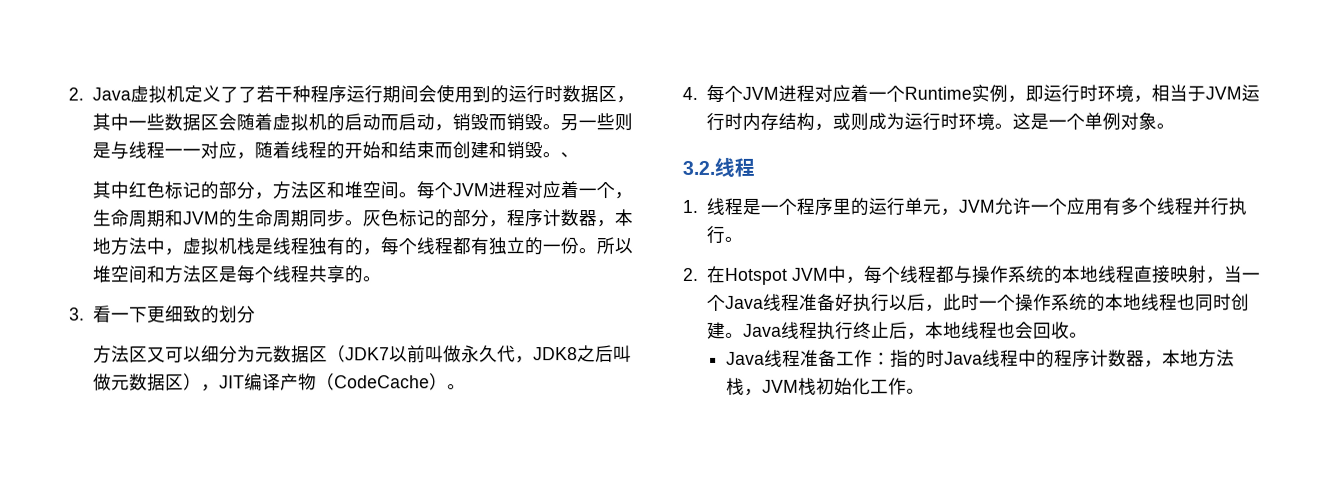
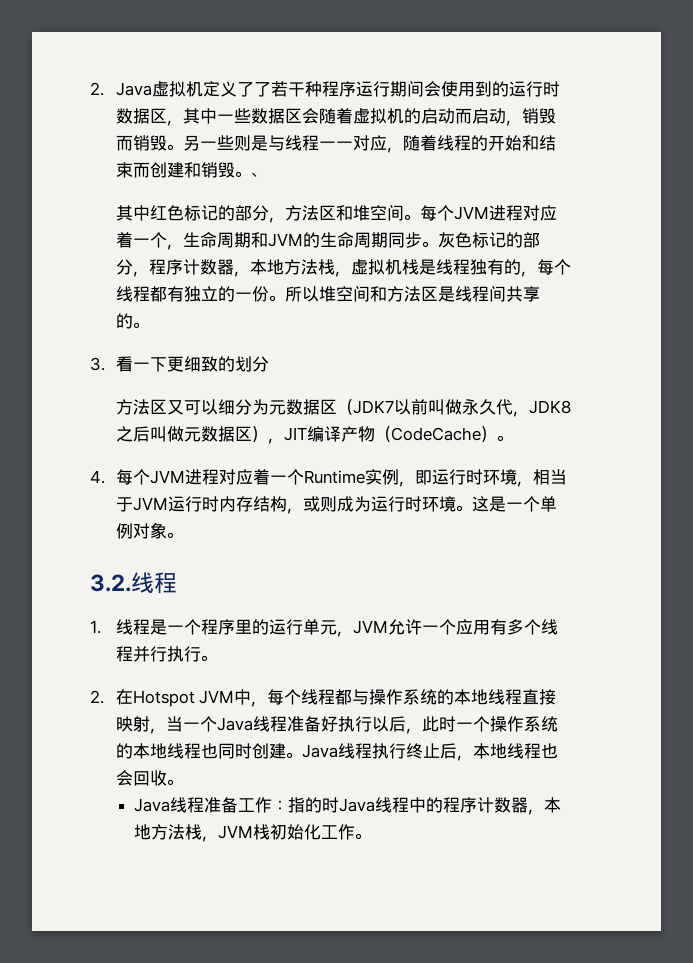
[145,237,166,255] 中 -> [317,259,335,275] 栈
[236,265,310,284] 每个线程 -> [454,286,506,302] 线程间

